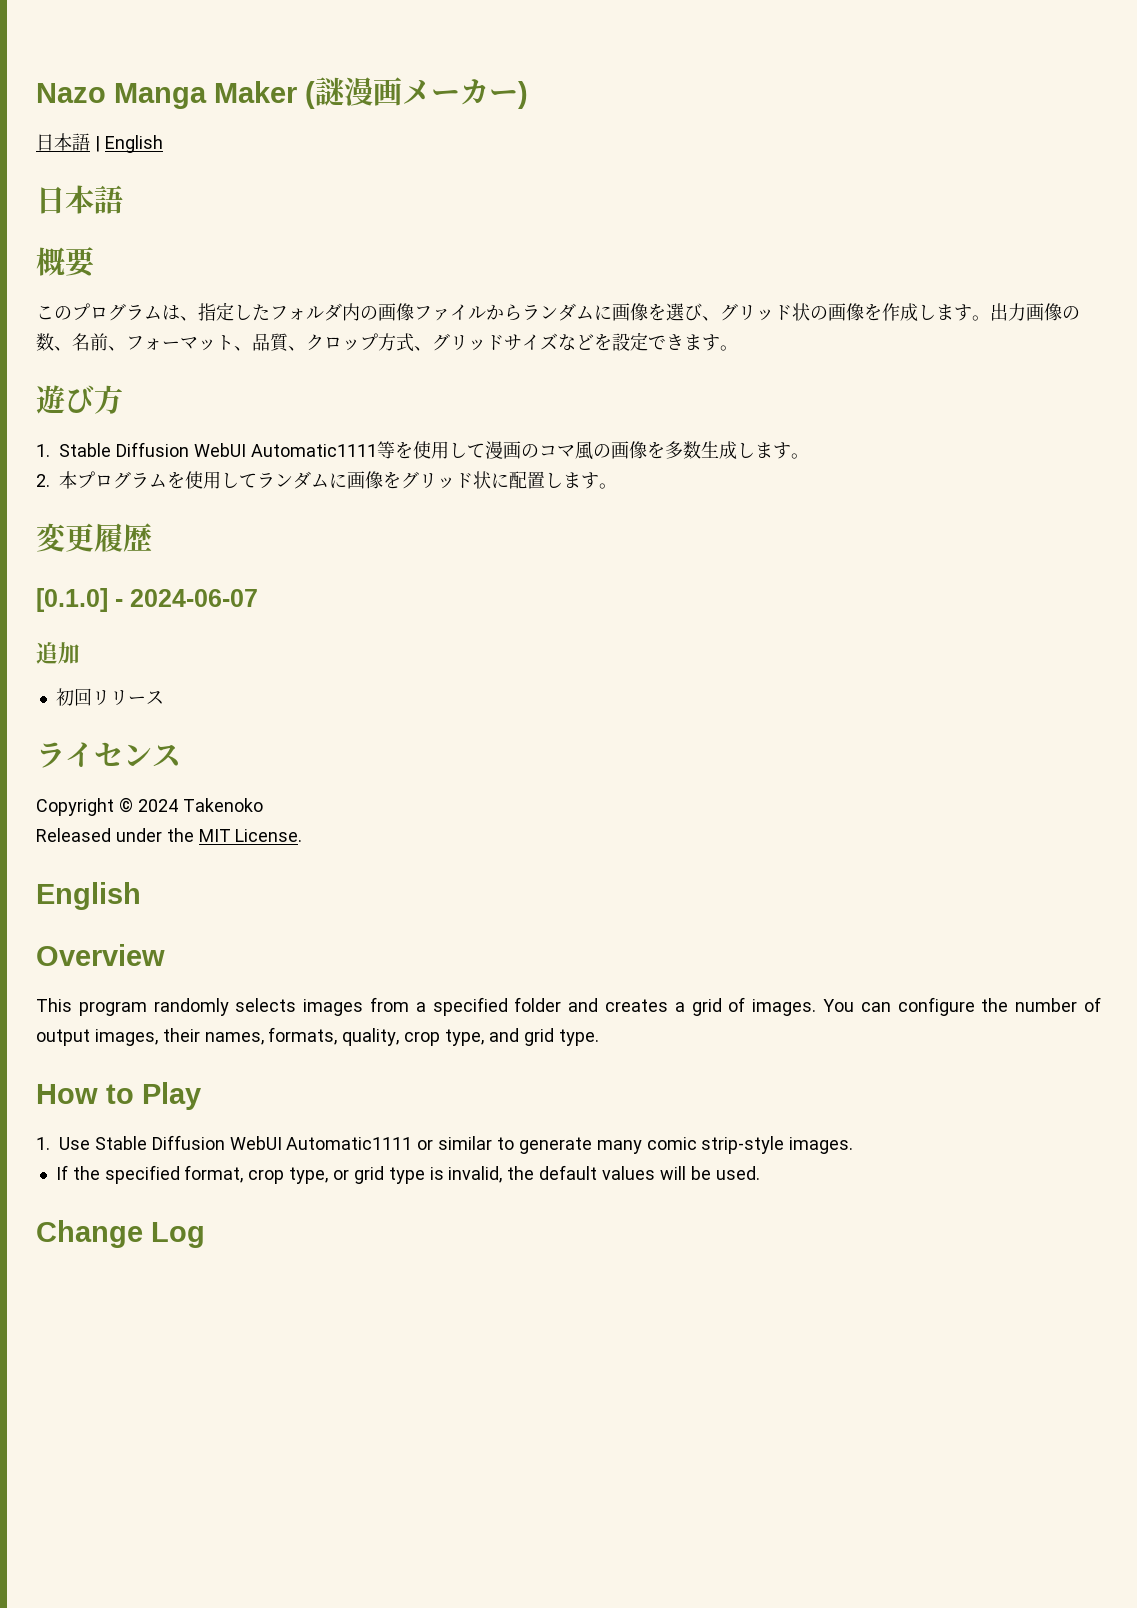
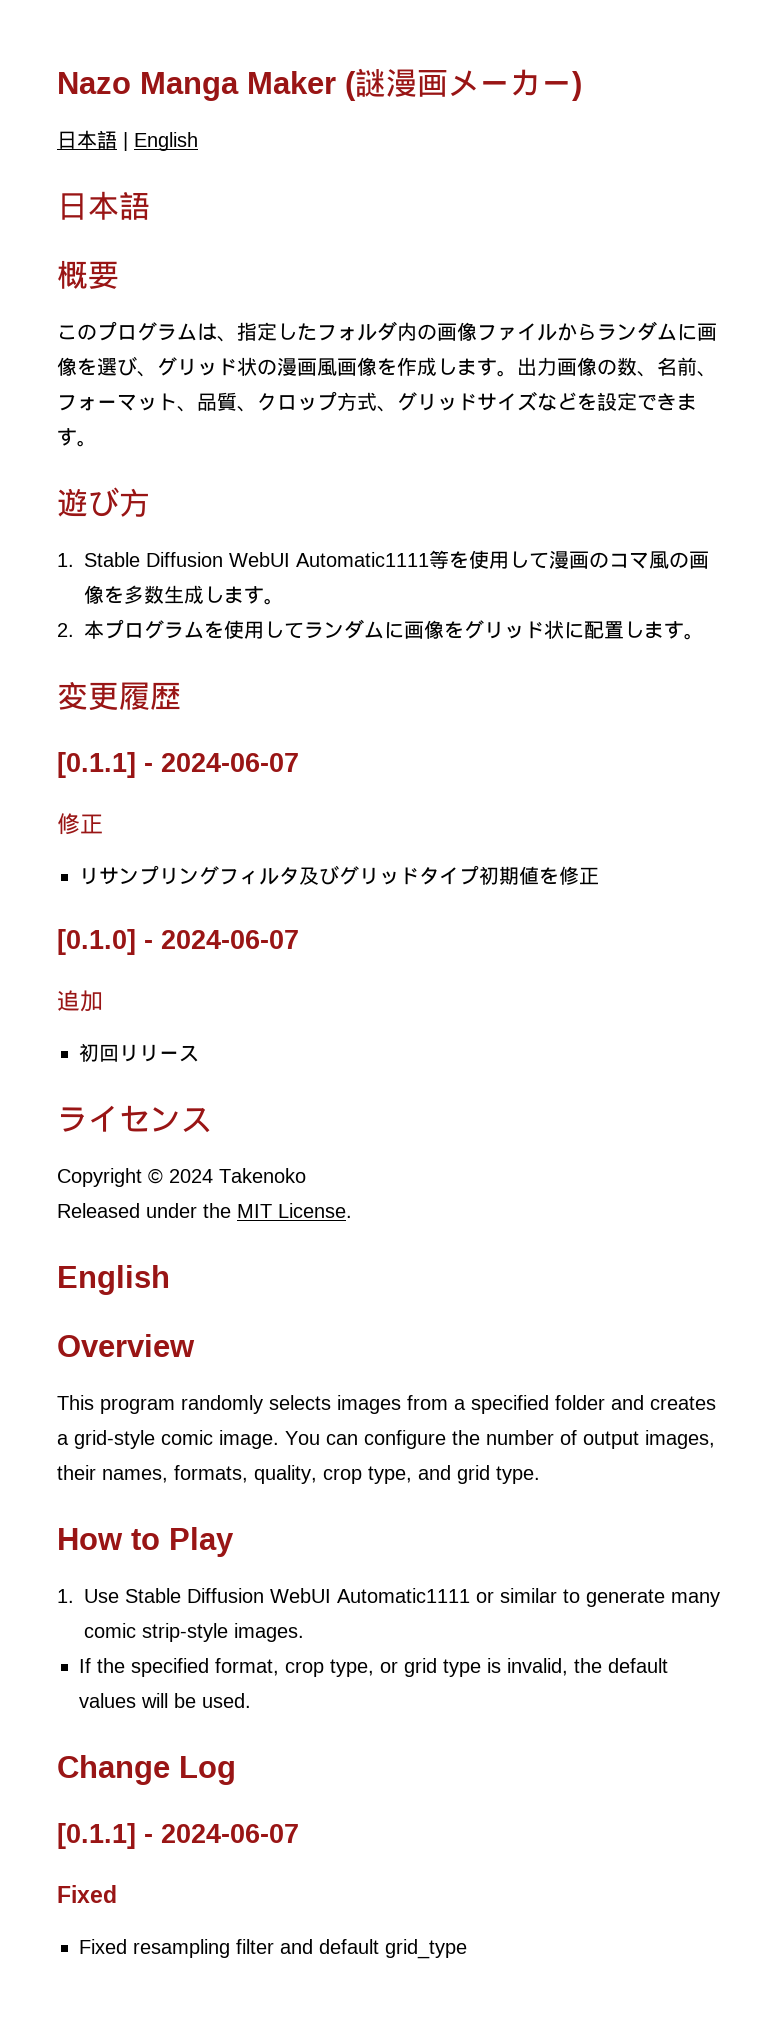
(828, 313) none -> [277,357,337,376] 漫画風
(152, 537) none -> [57,752,299,778] [57,813,103,835] [79,865,599,885] // [0.1.1] - 2024-06-07 // 修正 // リサンプリングフィルタ及びグリッドタイプ初期値を修正
[691,997,817,1016] grid of images. -> [74,1430,279,1449] grid-style comic image.
(205, 1235) none -> [57,1823,299,1849] [57,1885,117,1903] [79,1939,467,1959] // [0.1.1] - 2024-06-07 // Fixed // Fixed resampling filter and default grid_type

